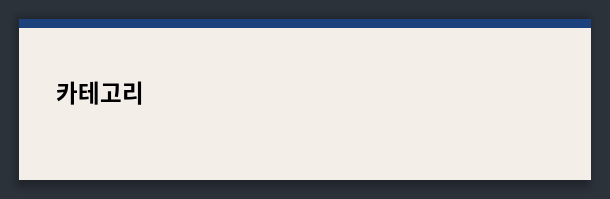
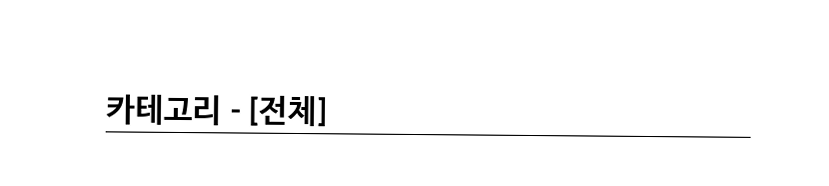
(144, 93) none -> [229,95,328,127] - [전체]

